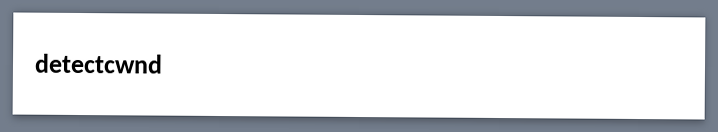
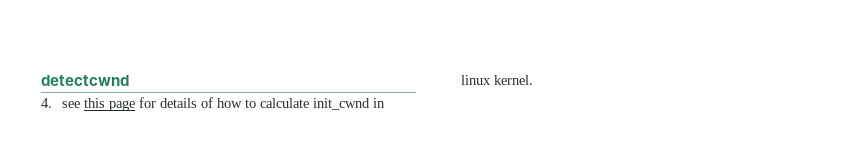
(163, 63) none -> [41,97,385,111] [460,75,533,85] // 4. see this page for details of how to calculate init_cwnd in linux kernel.

